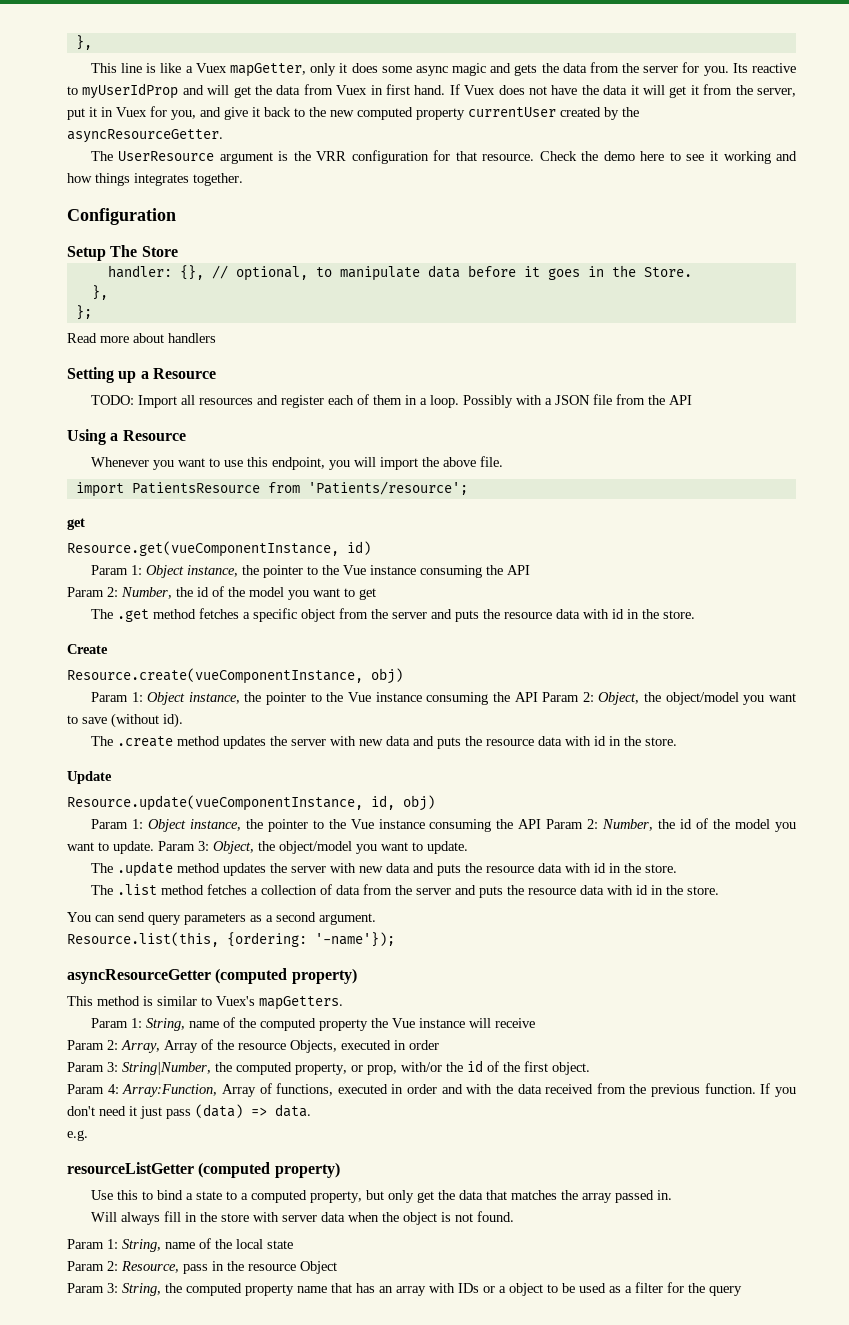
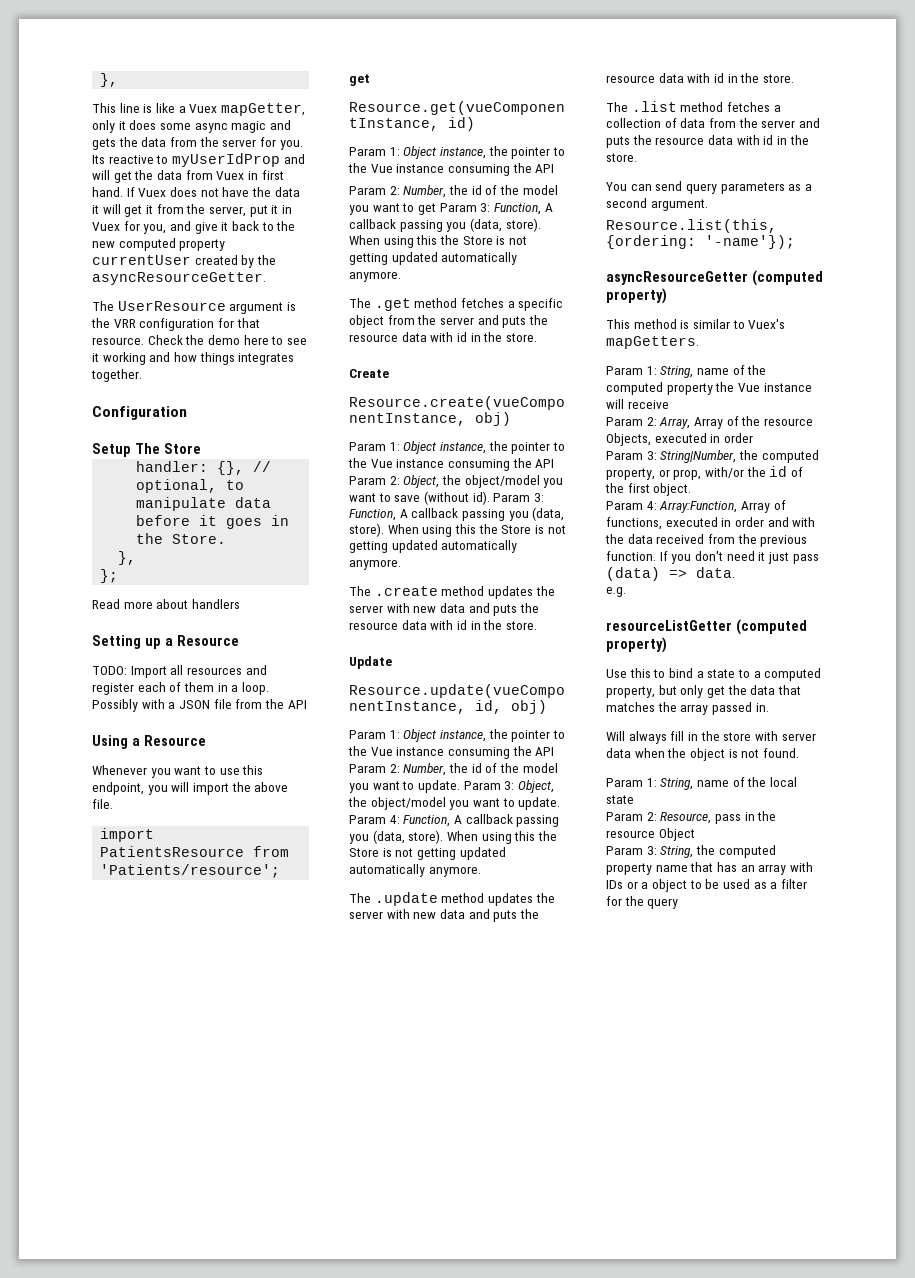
(376, 594) none -> [439,203,553,215] [349,218,541,232] [349,235,527,248] [349,252,518,265] [349,271,401,282] Param 3: Function, A callback passing you (data, store). When using this the Store is not getting updated automatically anymore.
(183, 720) none -> [493,493,544,502] [349,507,565,521] [349,523,566,537] [349,540,518,553] [349,559,401,570] Param 3: Function, A callback passing you (data, store). When using this the Store is not getting updated automatically anymore.
(468, 847) none -> [349,814,560,827] [349,830,557,844] [349,847,506,860] [349,864,481,877] Param 4: Function, A callback passing you (data, store). When using this the Store is not getting updated automatically anymore.

